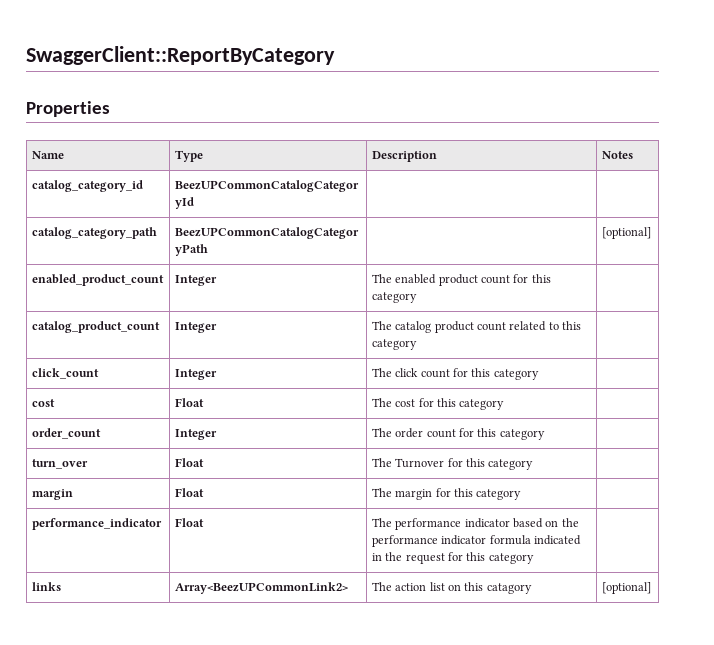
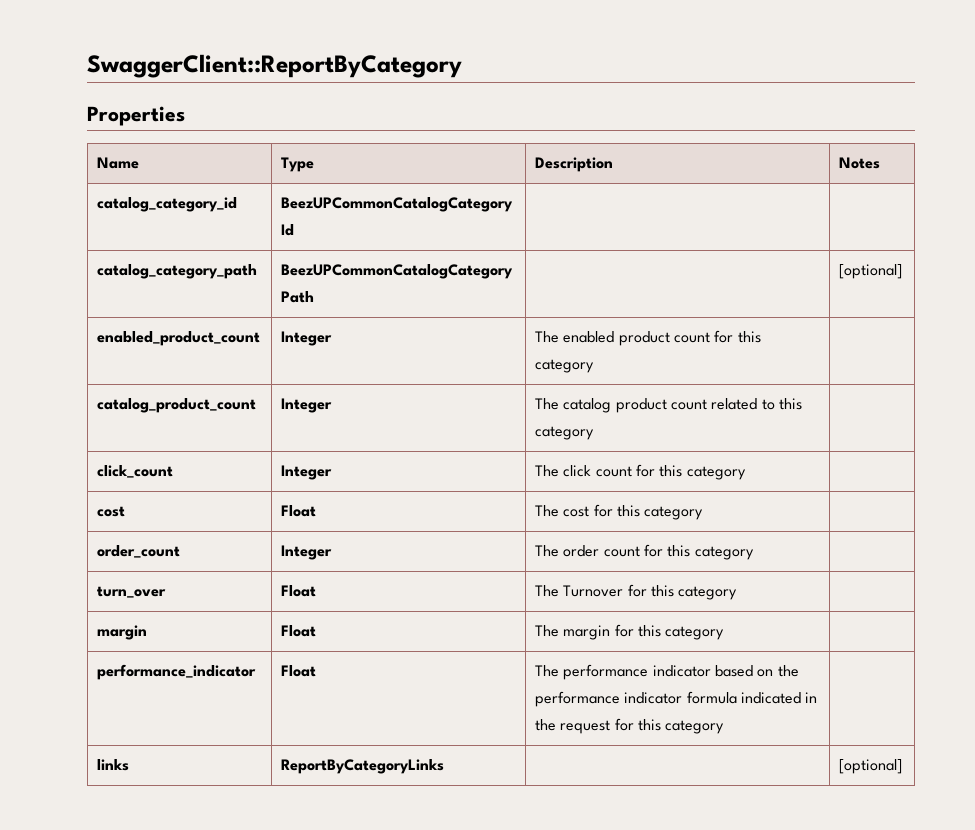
[174,582,348,594] [371,582,532,594] Array<BeezUPCommonLink2> | The action list on this catagory -> [281,759,445,774] ReportByCategoryLinks |

